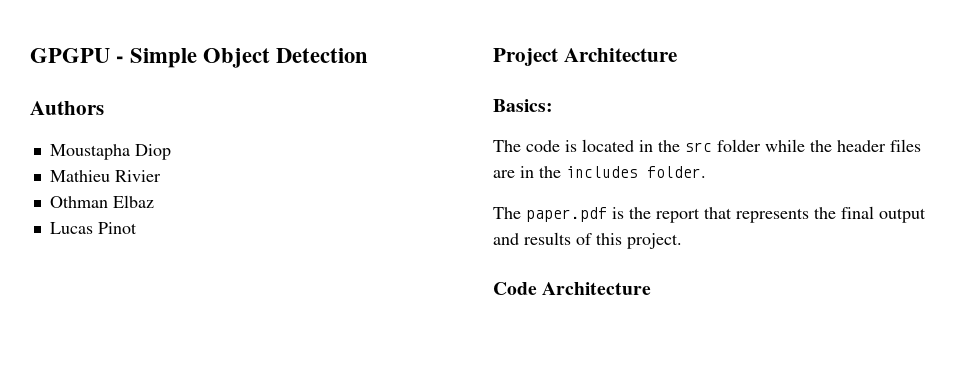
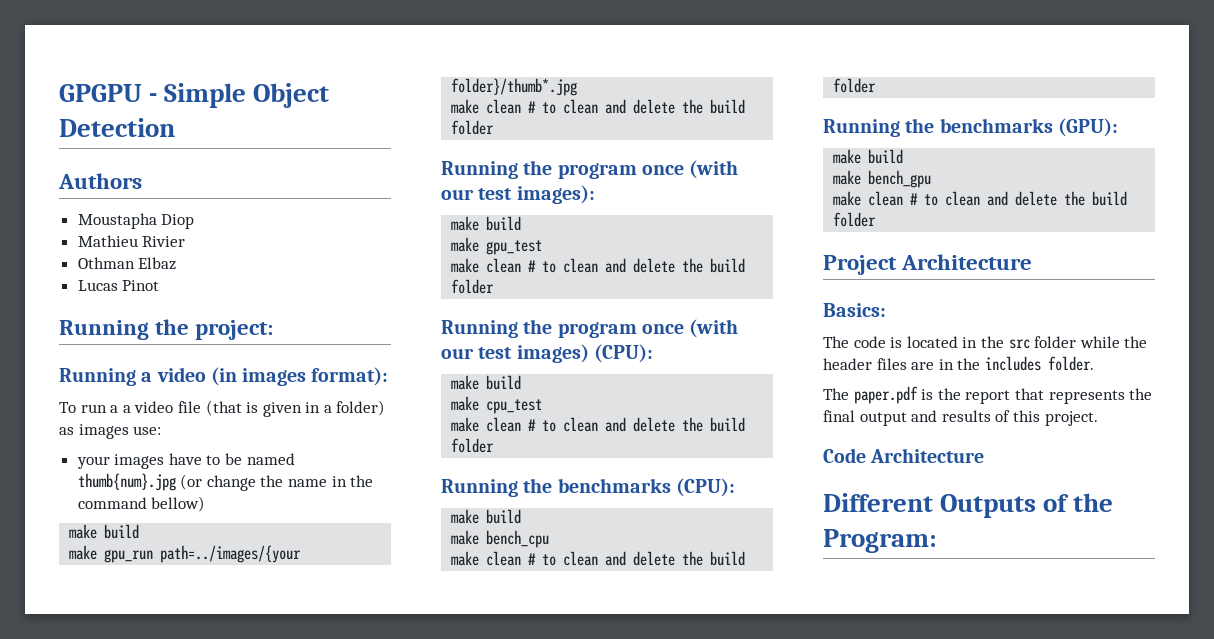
(137, 228) none -> [59,319,274,340] [59,367,389,386] [59,400,386,417] [59,424,162,439] [76,453,295,469] [77,473,374,491] [77,496,206,512] [69,524,140,539] [69,545,302,563] [451,78,578,96] [451,99,746,114] [451,120,495,135] [441,160,739,179] [441,185,595,204] [451,216,522,231] [451,237,543,255] [451,258,746,273] [451,279,495,294] [441,319,739,338] [441,344,653,363] [451,375,522,390] [451,396,543,414] [451,417,746,432] [451,438,495,453] [441,478,735,497] [451,509,522,524] [451,530,550,548] [451,551,746,566] [833,78,877,93] [823,118,1118,137] [833,149,904,164] [833,170,932,188] [833,191,1128,206] [833,212,877,227] // Running the project: // Running a video (in images format): // To run a a video file (that is given in a folder) as images use: // your images have to be named thumb{num}.jpg (or change the name in the command bellow) // make build // make gpu_run path=../images/{your folder}/thumb*.jpg // make clean # to clean and delete the build folder // Running the program once (with our test images): // make build // make gpu_test // make clean # to clean and delete the build folder // Running the program once (with our test images) (CPU): // make build // make cpu_test // make clean # to clean and delete the build folder // Running the benchmarks (CPU): // make build // make bench_cpu // make clean # to clean and delete the build folder // Running the benchmarks (GPU): // make build // make bench_gpu // make clean # to clean and delete the build folder
(652, 288) none -> [823,493,1114,518] [823,529,937,553] // Different Outputs of the Program:

